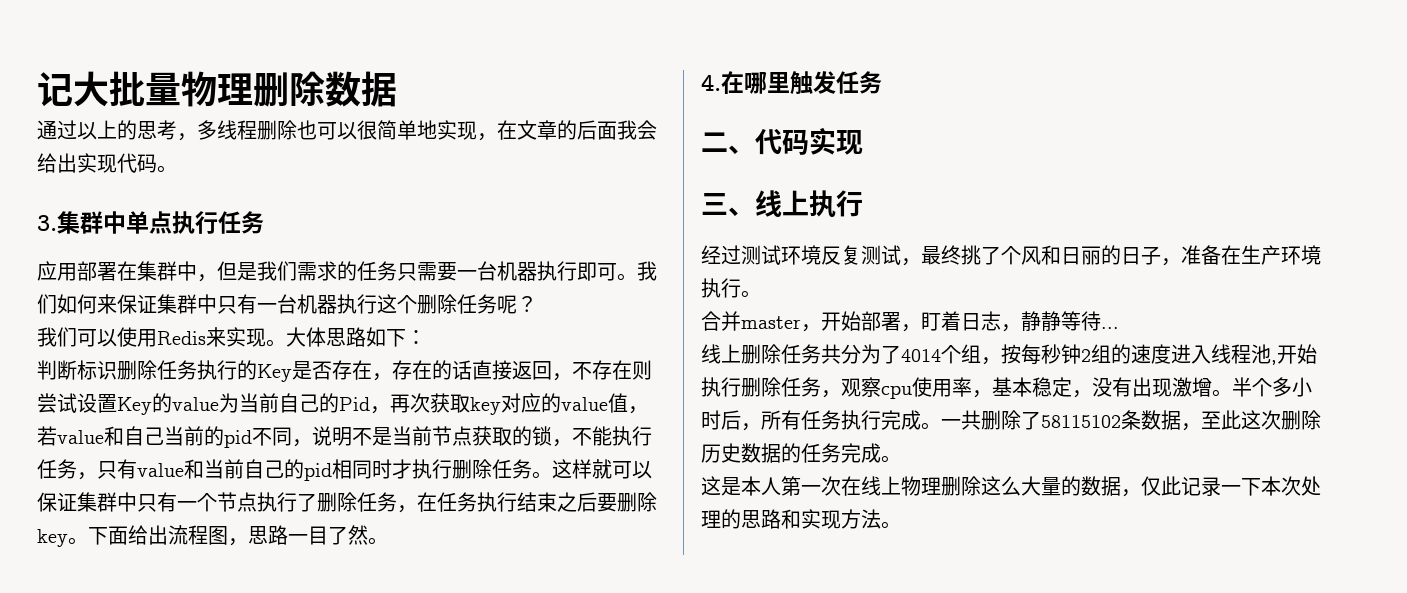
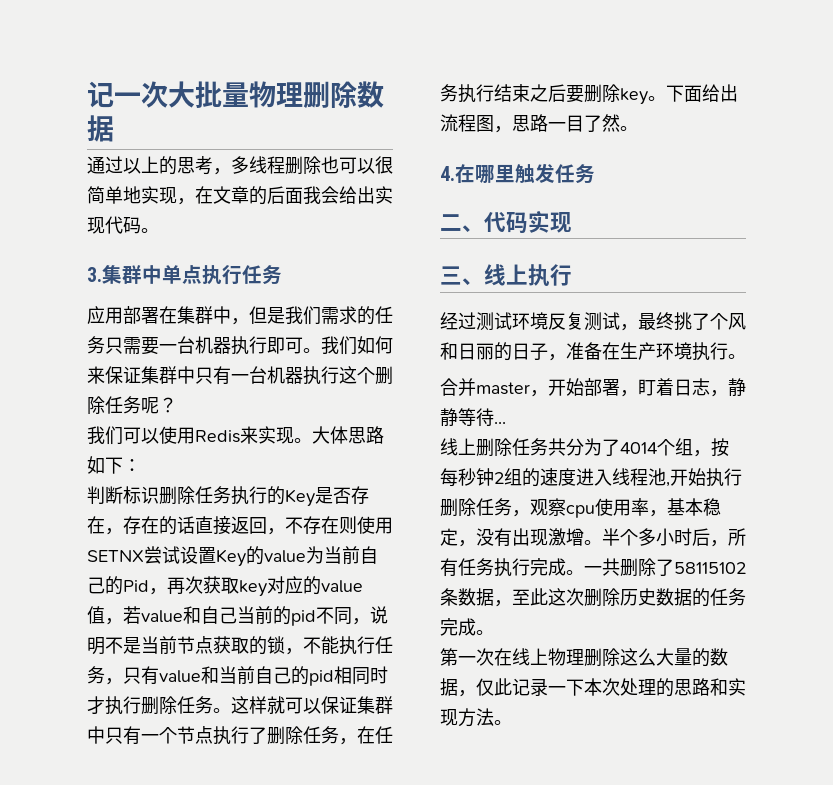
[37,72,73,107] 记 -> [87,81,168,108] 记一次
(652, 370) none -> [357,516,393,534] [87,550,144,562] 使用SETNX
[701,476,781,496] 这是本人 -> (494, 632) none

